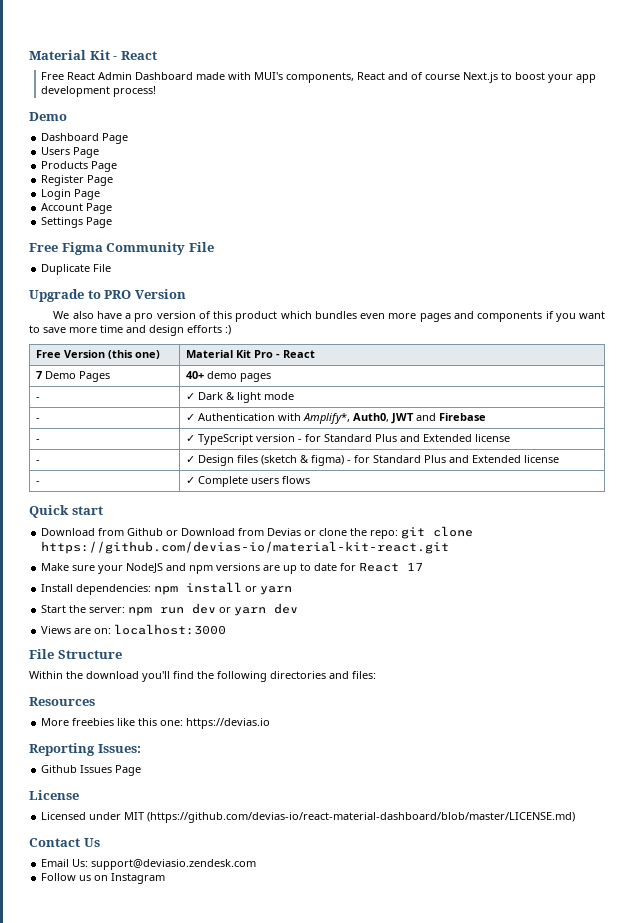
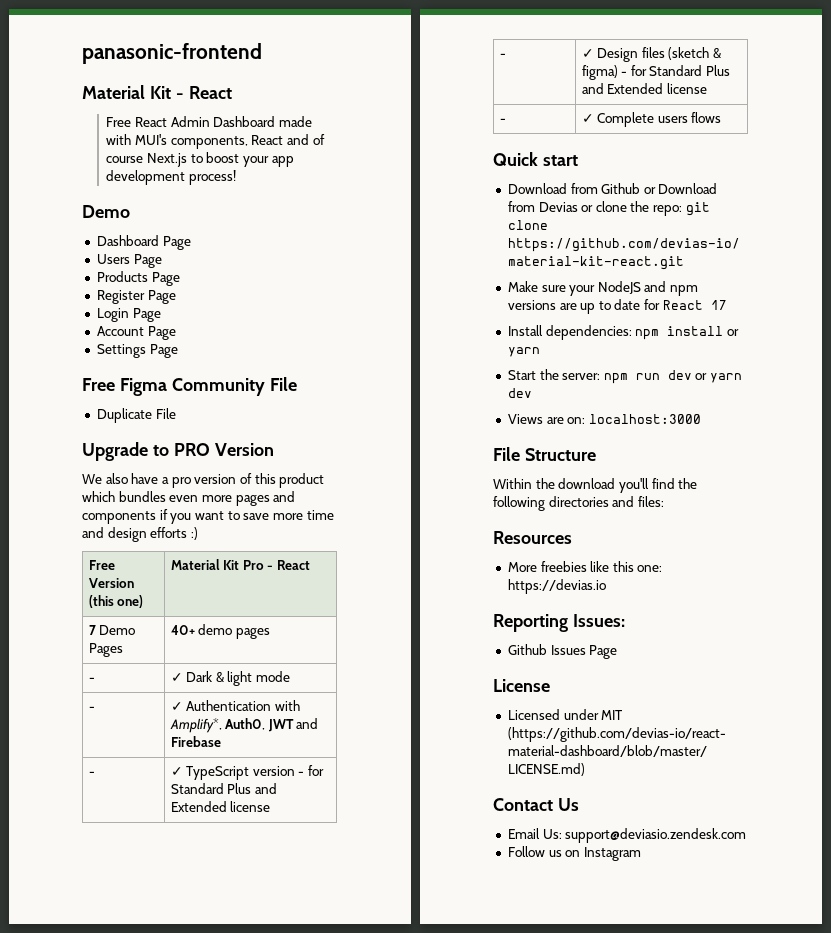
(29, 55) none -> [82,43,262,64] panasonic-frontend //

